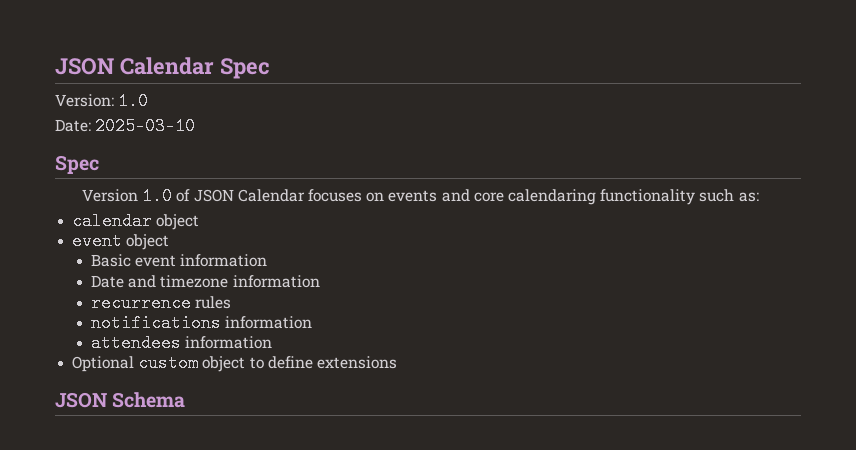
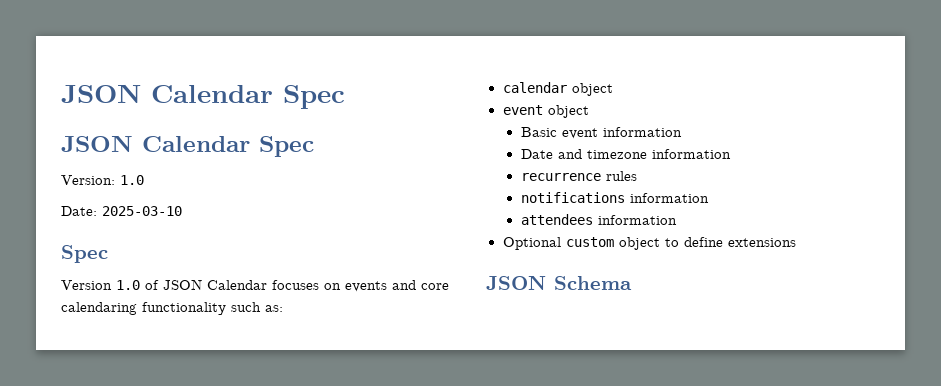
[55,57,270,79] JSON Calendar Spec -> [61,84,345,109] [61,135,314,157] JSON Calendar Spec // JSON Calendar Spec

